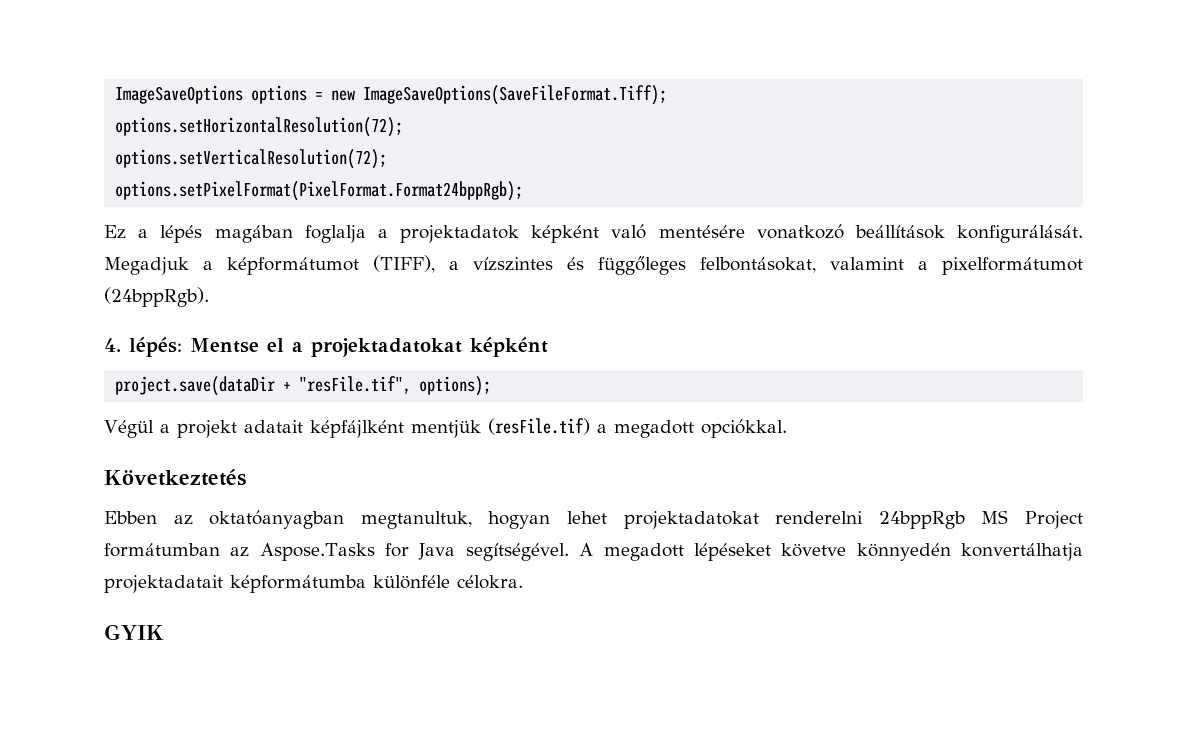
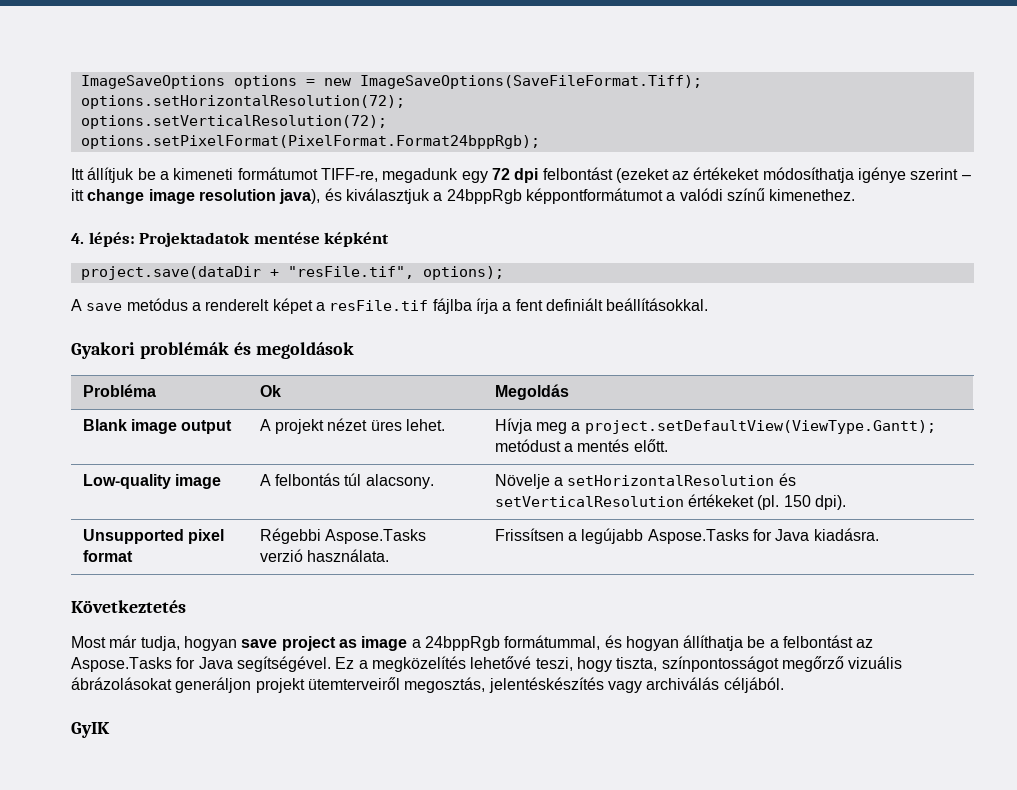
[104,224,1083,243] [104,255,1083,275] [104,287,209,307] [104,337,462,357] Ez a lépés magában foglalja a projektadatok képként való mentésére vonatkozó beállítások konfigurálását. Megadjuk a képformátumot (TIFF), a vízszintes és függőleges felbontásokat, valamint a pixelformátumot (24bppRgb). // 4. lépés: Mentse el a projektadatokat -> [71,167,971,183] [71,188,856,204] [71,232,320,247] Itt állítjuk be a kimeneti formátumot TIFF-re, megadunk egy 72 dpi felbontást (ezeket az értékeket módosíthatja igénye szerint – itt change image resolution java), és kiválasztjuk a 24bppRgb képpontformátumot a valódi színű kimenethez. // 4. lépés: Projektadatok mentése
[104,418,787,438] [104,469,246,486] [104,510,1083,529] [104,543,220,557] Végül a projekt adatait képfájlként mentjük (resFile.tif) a megadott opciókkal. // Következtetés // Ebben az oktatóanyagban megtanultuk, hogyan lehet projektadatokat renderelni 24bppRgb MS Project formátumban -> [71,298,709,314] [71,342,354,359] [82,384,156,397] [259,385,281,397] [494,384,569,400] [82,419,233,434] [259,418,445,434] [494,418,936,434] [494,439,668,452] [82,474,221,489] [259,473,434,489] [494,473,796,489] [494,494,846,510] [82,529,224,544] [82,550,133,562] [259,528,426,544] [259,549,389,562] [494,528,879,544] [71,600,186,613] [71,635,854,651] A save metódus a renderelt képet a resFile.tif fájlba írja a fent definiált beállításokkal. // Gyakori problémák és megoldások // Probléma | Ok | Megoldás // Blank image output | A projekt nézet üres lehet. | Hívja meg a project.setDefaultView(ViewType.Gantt); metódust a mentés előtt. // Low‑quality image | A felbontás túl alacsony. | Növelje a setHorizontalResolution és setVerticalResolution értékeket (pl. 150 dpi). // Unsupported pixel format | Régebbi Aspose.Tasks verzió használata. | Frissítsen a legújabb Aspose.Tasks for Java kiadásra. // Következtetés // Most már tudja, hogyan save project as image a 24bppRgb formátummal, és hogyan állíthatja be a felbontást
[579,543,1084,561] [104,575,523,593] [104,624,164,640] A megadott lépéseket követve könnyedén konvertálhatja projektadatait képformátumba különféle célokra. // GYIK -> [335,656,903,672] [71,677,784,693] [71,722,110,738] Ez a megközelítés lehetővé teszi, hogy tiszta, színpontosságot megőrző vizuális ábrázolásokat generáljon projekt ütemterveiről megosztás, jelentéskészítés vagy archiválás céljából. // GyIK

